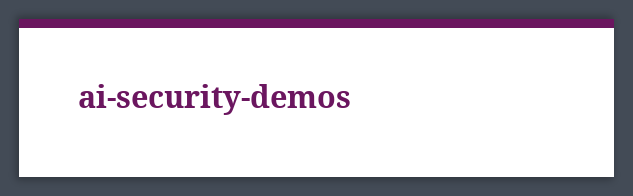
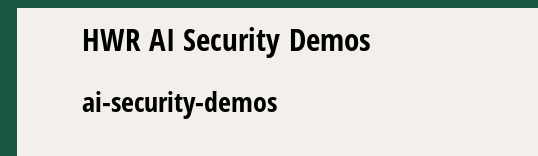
(78, 99) none -> [82,27,371,58] HWR AI Security Demos //

